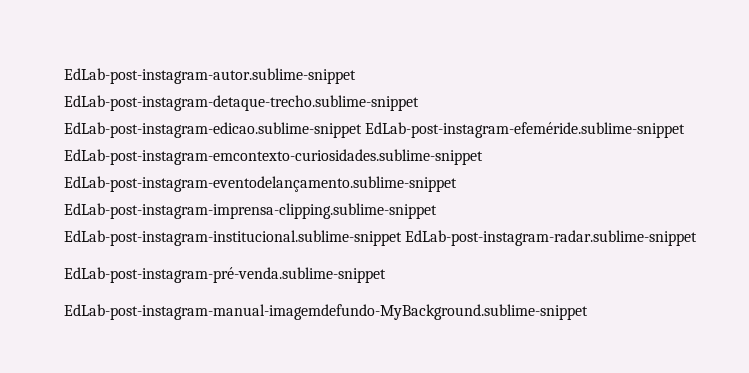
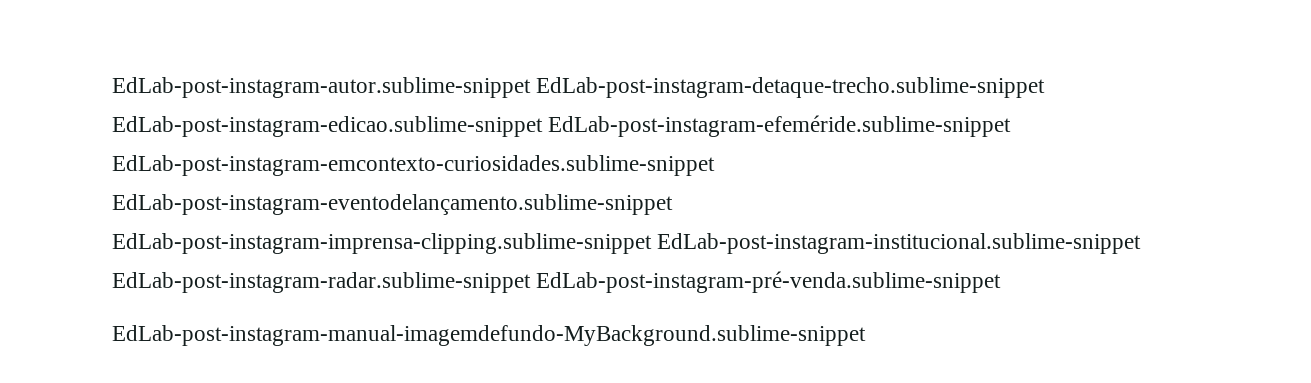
(698, 238) // -> (531, 282) none

